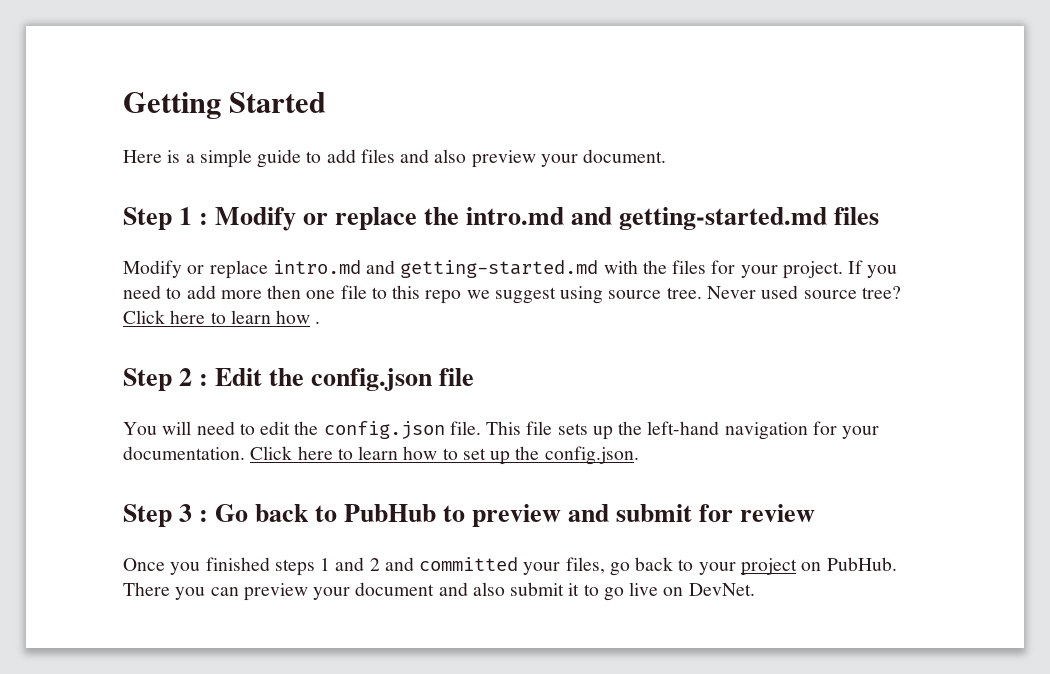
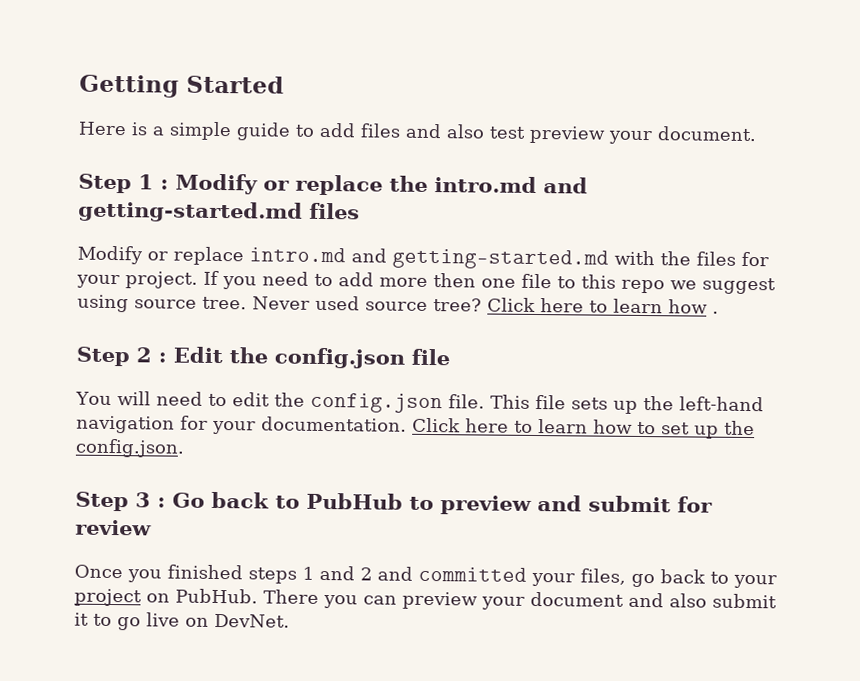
(467, 156) none -> [489,126,526,139] test

